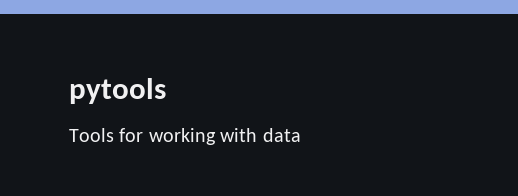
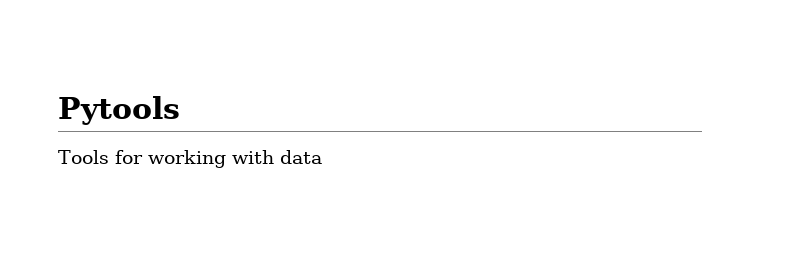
[69,78,166,104] pytools -> [58,96,180,125] Pytools

